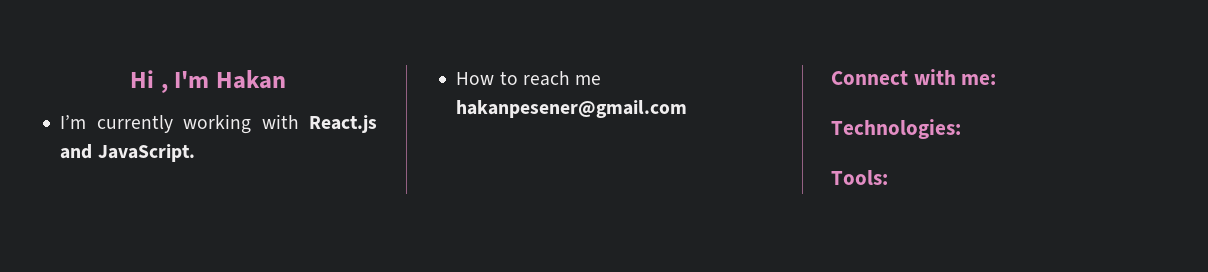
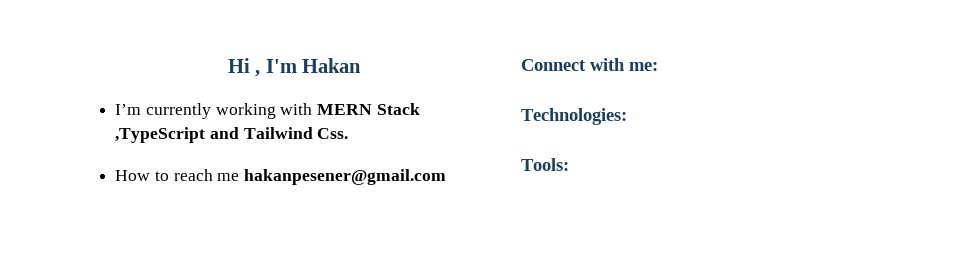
[309,115,377,133] [60,144,195,162] React.js and JavaScript. -> [317,103,420,115] [115,127,349,143] MERN Stack ,TypeScript and Tailwind Css.

